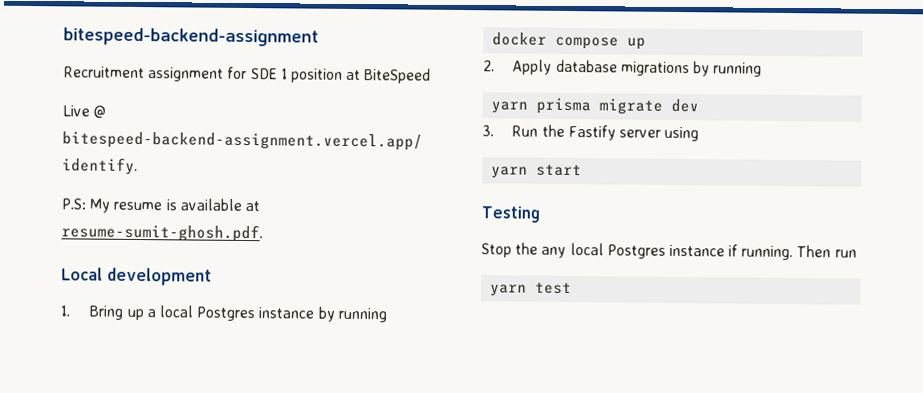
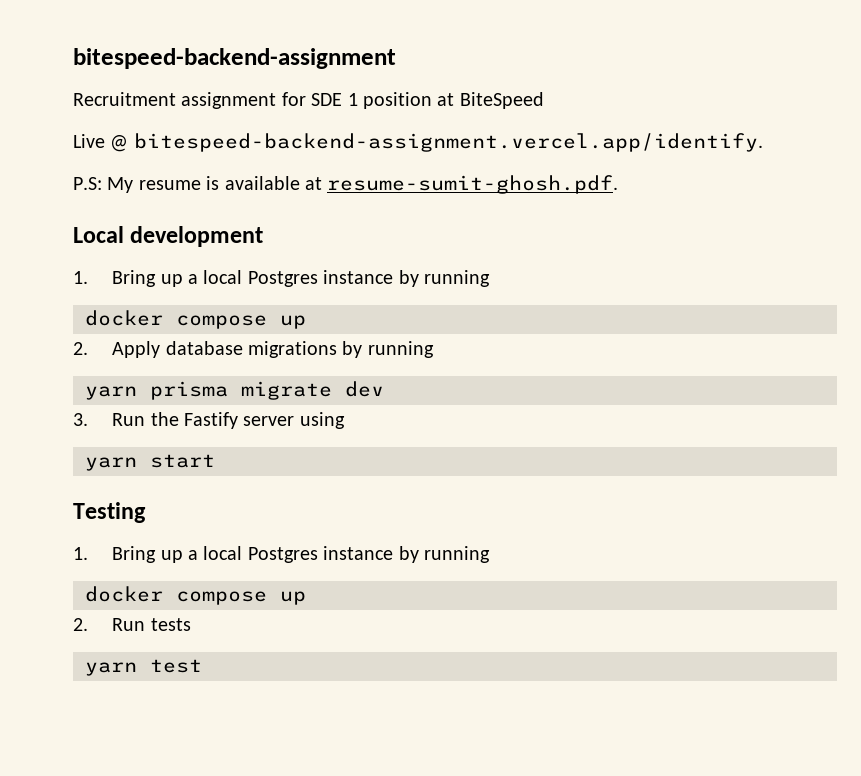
[481,242,857,261] Stop the any local Postgres instance if running. Then run -> [73,546,490,563] [85,586,306,605] [73,618,191,631] 1. Bring up a local Postgres instance by running // docker compose up // 2. Run tests

